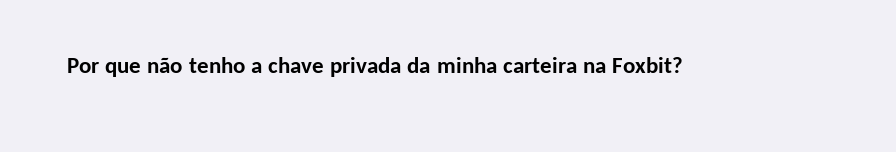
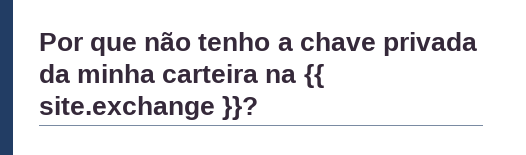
[612,57,684,73] Foxbit? -> [303,64,324,88] [39,96,259,120] {{ site.exchange }}?

